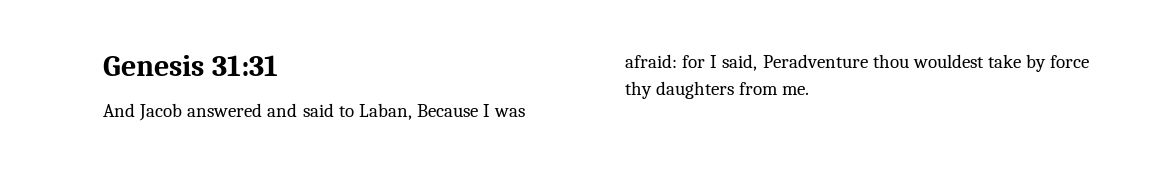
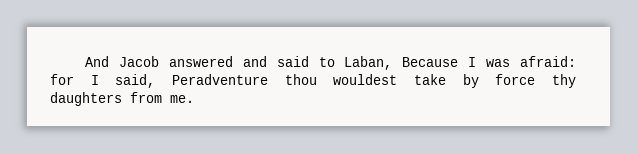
[103,55,278,76] Genesis 31:31 // -> (85, 61) none

